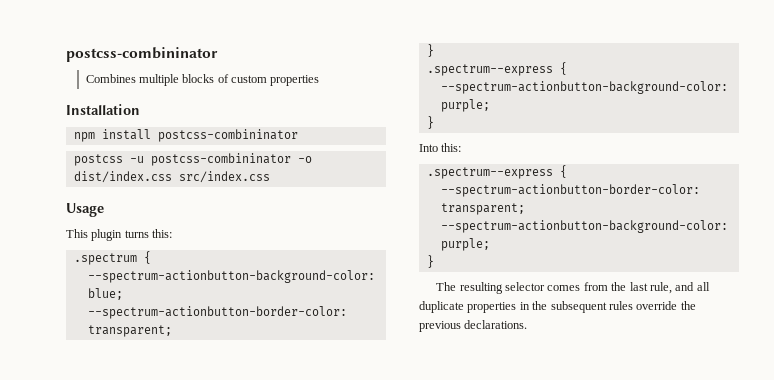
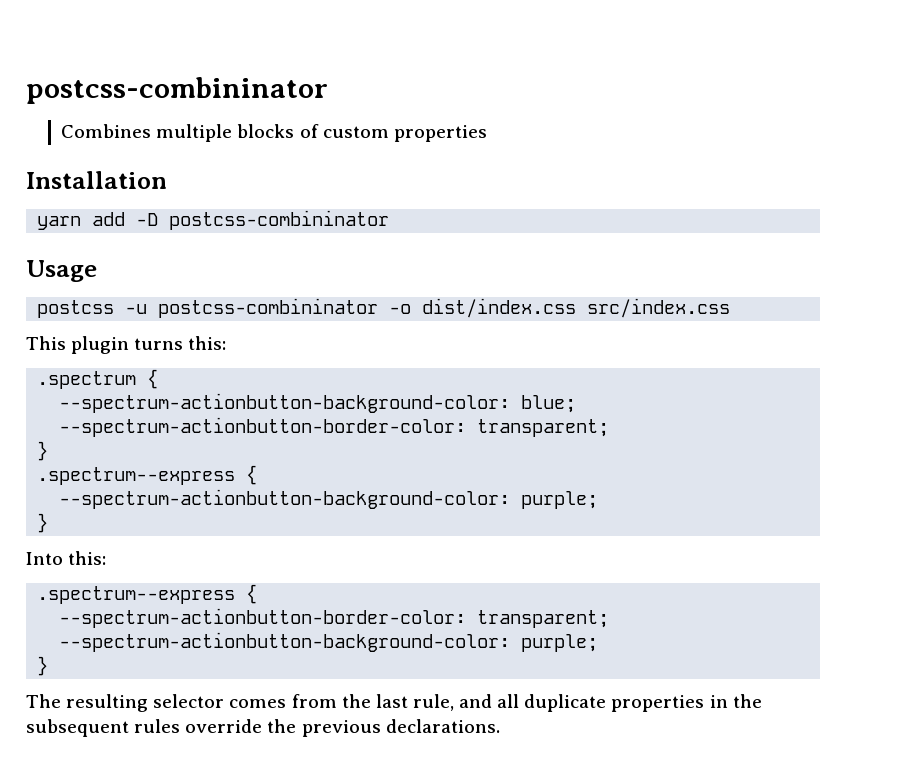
[73,129,298,142] npm install postcss-combininator -> [37,210,390,230] [26,260,97,282] yarn add -D postcss-combininator // Usage
[66,203,104,217] // Usage -> (731, 308) none

